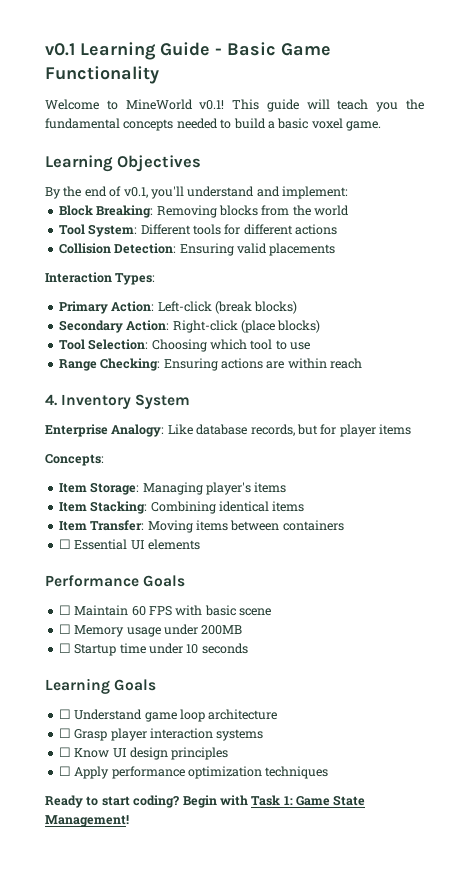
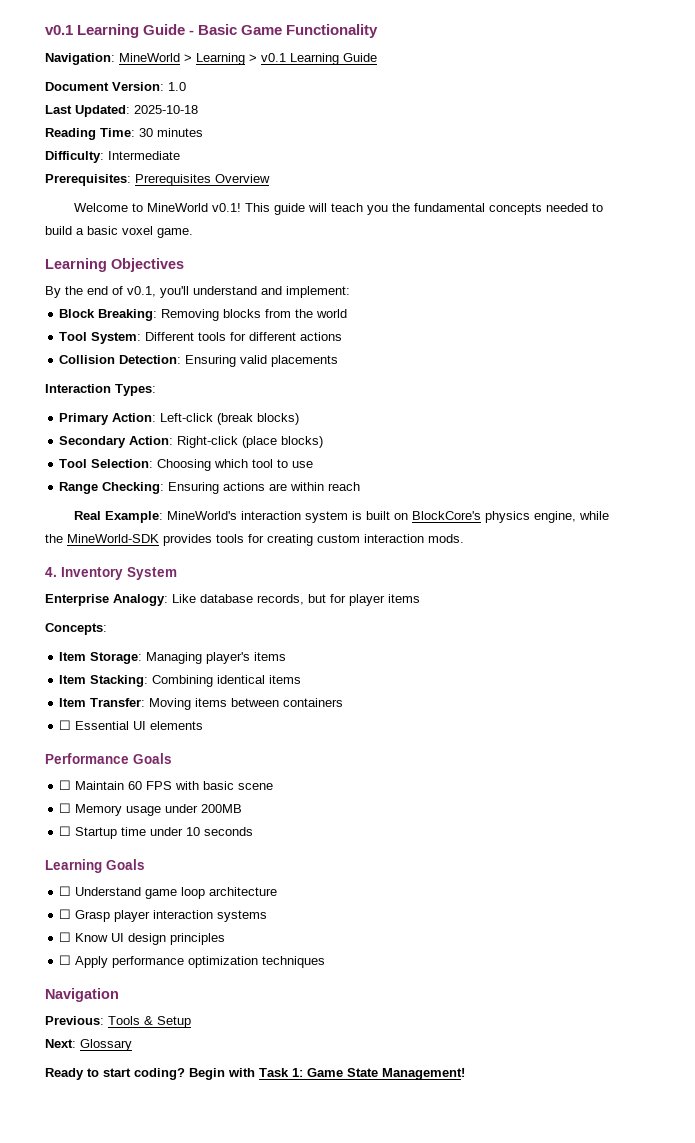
(159, 75) none -> [45,53,377,65] [45,82,186,91] [45,105,198,117] [45,128,203,140] [45,151,180,163] [45,174,270,186] // Navigation: MineWorld > Learning > v0.1 Learning Guide // Document Version: 1.0 // Last Updated: 2025-10-18 // Reading Time: 30 minutes // Difficulty: Intermediate // Prerequisites: Prerequisites Overview
(362, 363) none -> [74,511,610,523] [45,534,464,546] // Real Example: MineWorld's interaction system is built on BlockCore's physics engine, while the MineWorld-SDK provides tools for creating custom interaction mods.
(329, 772) none -> [45,988,119,1002] [45,1016,191,1028] [45,1039,132,1051] // Navigation // Previous: Tools & Setup // Next: Glossary

